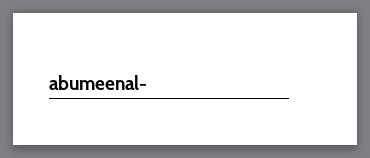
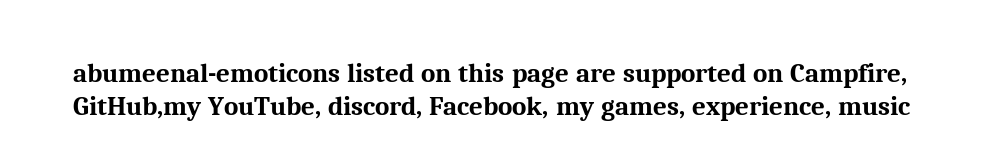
[49,75,147,90] abumeenal- -> [73,63,908,88] [73,96,912,121] abumeenal-emoticons listed on this page are supported on Campfire, GitHub,my YouTube, discord, Facebook, my games, experience, music

